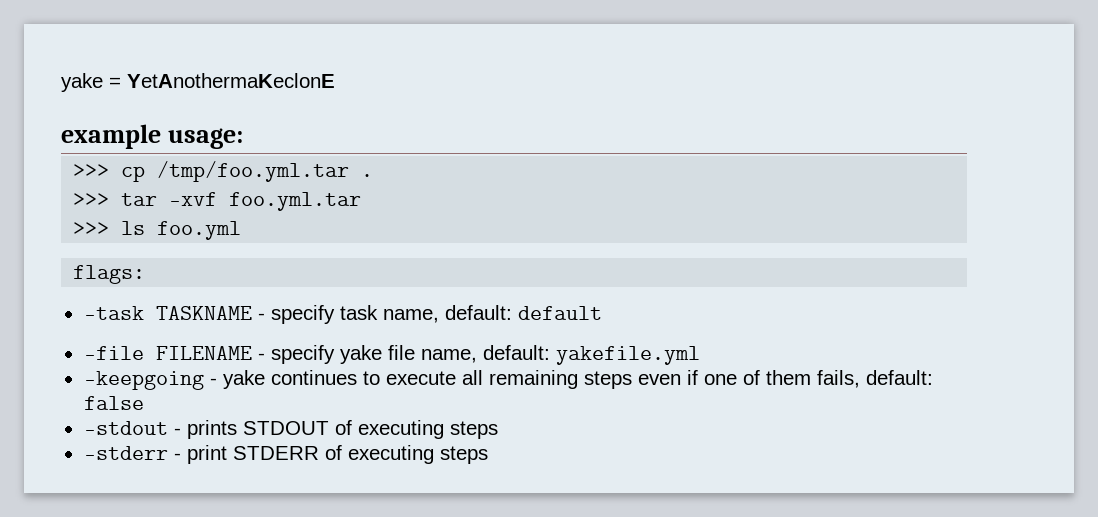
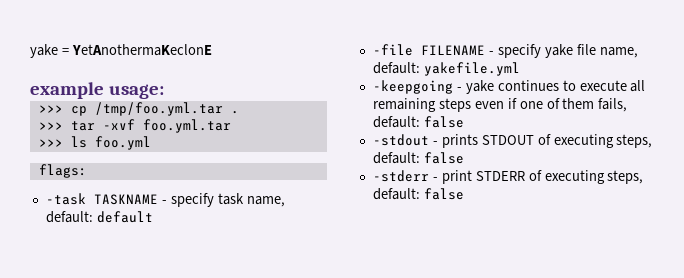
[449,421,498,439] steps -> [616,134,653,148] [372,152,464,164] steps, default: false
[439,446,488,464] steps -> [607,170,644,184] [372,188,464,200] steps, default: false

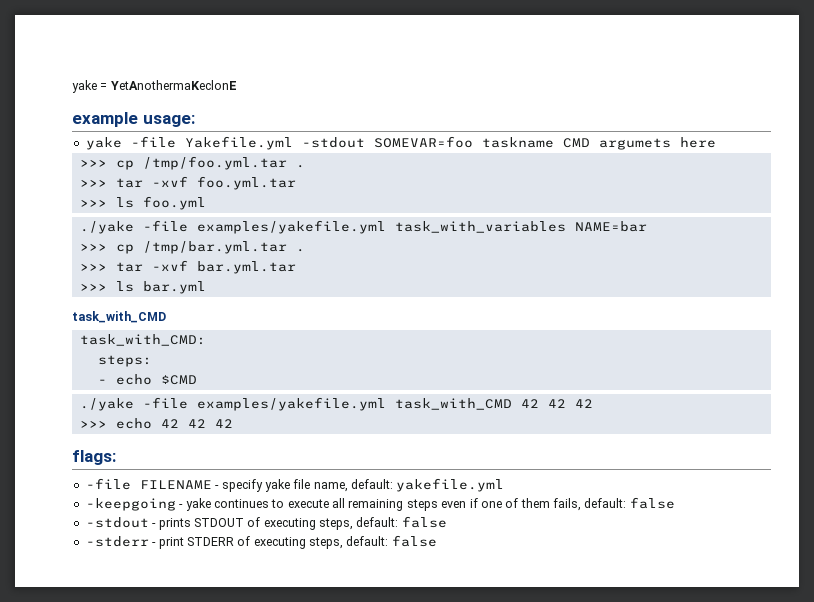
(165, 91) none -> [85,136,716,150] // yake -file Yakefile.yml -stdout SOMEVAR=foo taskname CMD argumets here
[38,164,87,178] [45,193,285,207] [45,211,153,223] flags: // -task TASKNAME - specify task name, default: default -> [79,220,647,234] [79,241,305,254] [79,260,296,274] [79,281,206,294] [72,311,166,323] [79,334,206,346] [97,355,152,367] [97,374,197,385] [79,397,593,411] [79,418,233,429] [72,450,116,465] ./yake -file examples/yakefile.yml task_with_variables NAME=bar // >>> cp /tmp/bar.yml.tar . // >>> tar -xvf bar.yml.tar // >>> ls bar.yml // task_with_CMD // task_with_CMD: // steps: // - echo $CMD // ./yake -file examples/yakefile.yml task_with_CMD 42 42 42 // >>> echo 42 42 42 // flags:

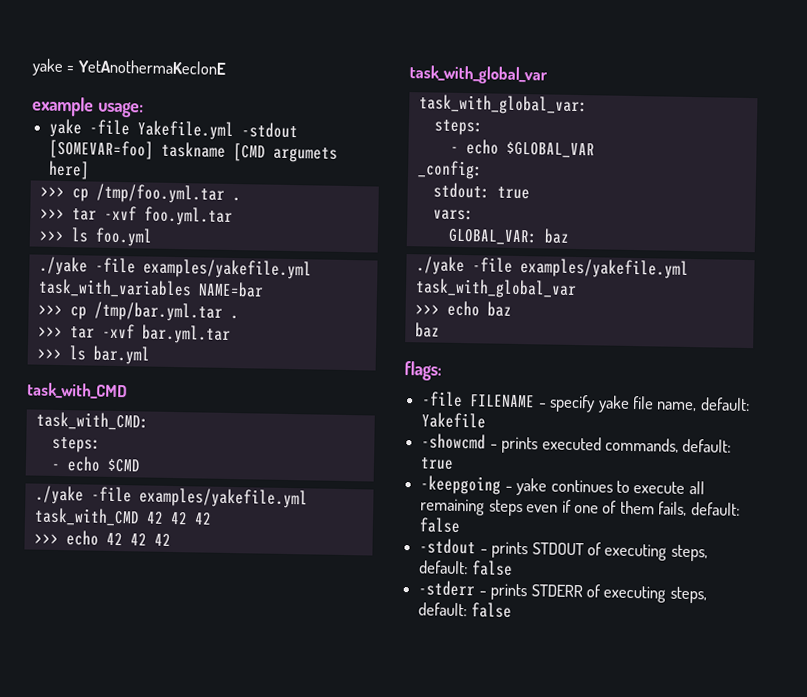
[373,136,716,150] SOMEVAR=foo taskname CMD argumets here -> [49,139,339,163] [48,160,91,180] [SOMEVAR=foo] taskname [CMD argumets here]
(233, 423) none -> [409,65,548,85] [418,94,588,116] [433,119,483,136] [449,139,595,159] [416,160,483,180] [432,182,530,200] [432,209,474,221] [447,228,570,246] [415,256,689,279] [414,278,577,300] [414,300,512,317] [414,322,440,338] // task_with_global_var // task_with_global_var: // steps: // - echo $GLOBAL_VAR // _config: // stdout: true // vars: // GLOBAL_VAR: baz // ./yake -file examples/yakefile.yml task_with_global_var // >>> echo baz // baz
[396,478,505,492] yakefile.yml -> [421,412,487,429] [421,433,732,454] [420,457,455,470] Yakefile // -showcmd - prints executed commands, default: true
[158,537,184,549] print -> [490,583,528,601] prints

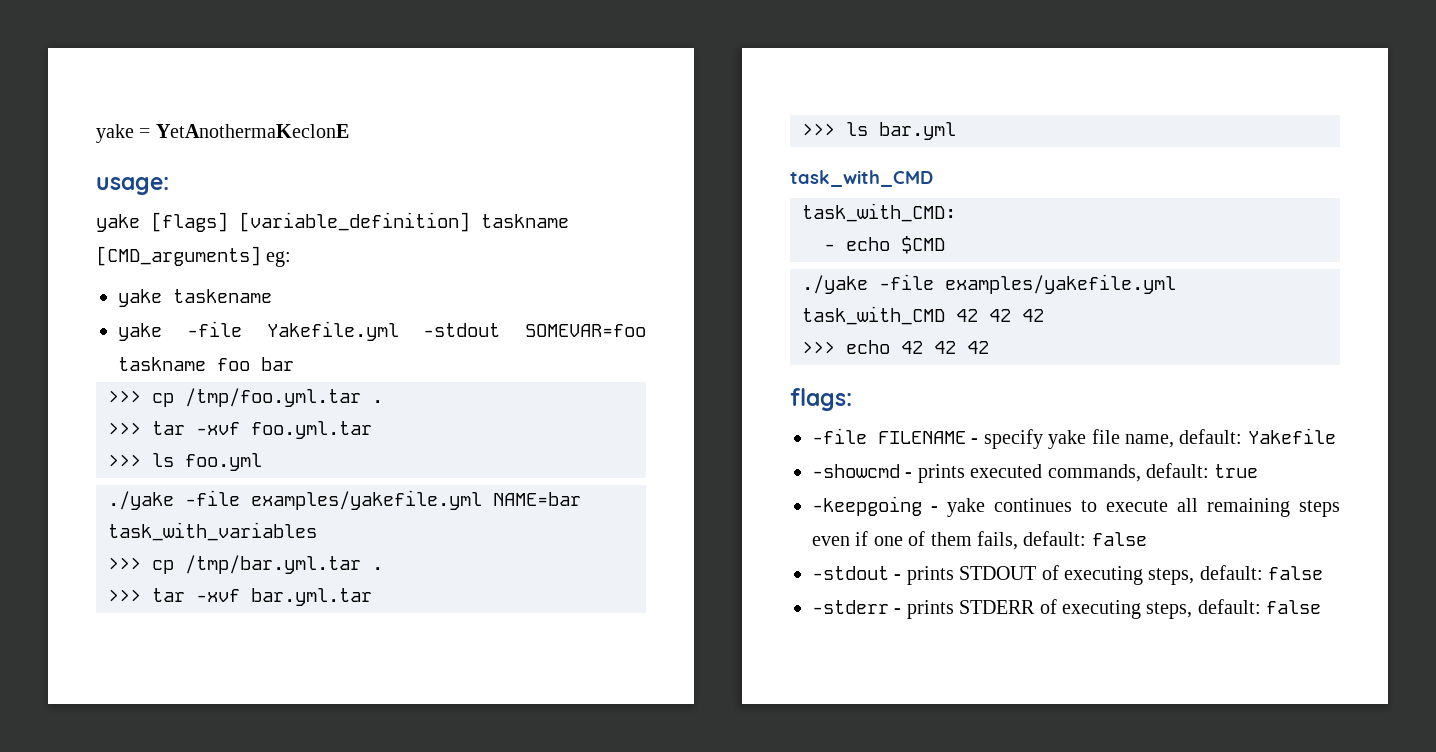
[32,96,94,117] example -> (349, 131) none
(144, 109) none -> [96,212,569,232] [96,246,292,267] [118,289,272,307] // yake [flags] [variable_definition] taskname [CMD_arguments] eg: // yake taskename
[49,139,339,163] [48,160,91,180] [SOMEVAR=foo] taskname [CMD argumets here] -> [525,324,646,337] [118,357,294,371] SOMEVAR=foo taskname foo bar
(312, 269) none -> [493,492,581,506] NAME=bar
[197,281,264,298] NAME=bar -> (317, 531) none
[51,436,101,453] // steps: -> (956, 212) none
[409,65,548,85] [418,94,588,116] [433,119,483,136] [449,139,595,159] [416,160,483,180] [432,182,530,200] [432,209,474,221] [447,228,570,246] [415,256,689,279] [414,278,577,300] [414,300,512,317] [414,322,440,338] // task_with_global_var // task_with_global_var: // steps: // - echo $GLOBAL_VAR // _config: // stdout: true // vars: // GLOBAL_VAR: baz // ./yake -file examples/yakefile.yml task_with_global_var // >>> echo baz // baz -> (989, 347) none

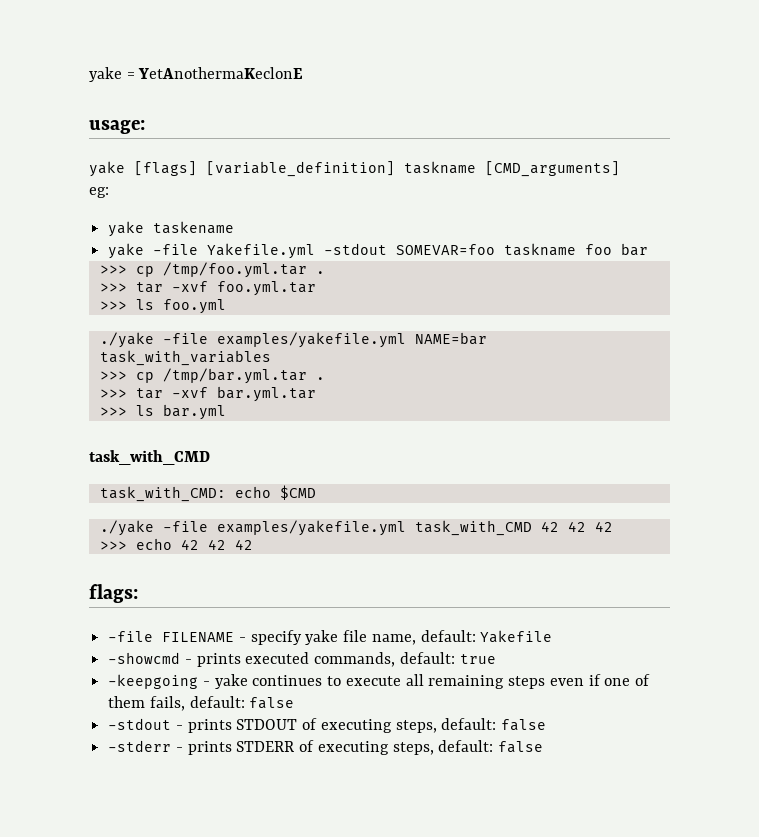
(261, 256) none -> (620, 169) //
[824,244,835,251] // - -> (226, 494) none

